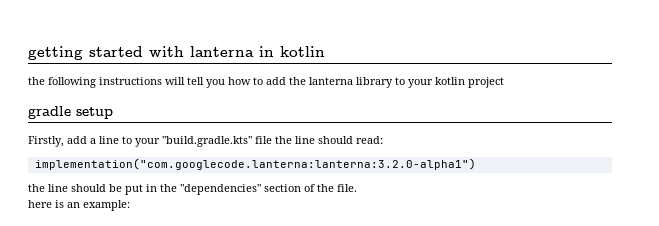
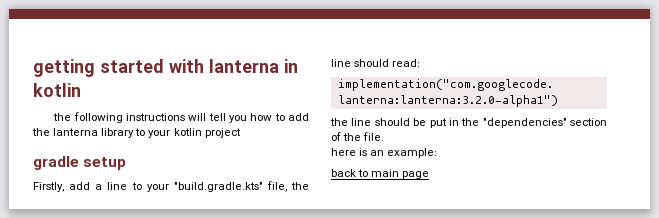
[255,136,272,144] file -> [266,181,287,192] file,
(130, 205) none -> [331,169,430,179] // back to main page

